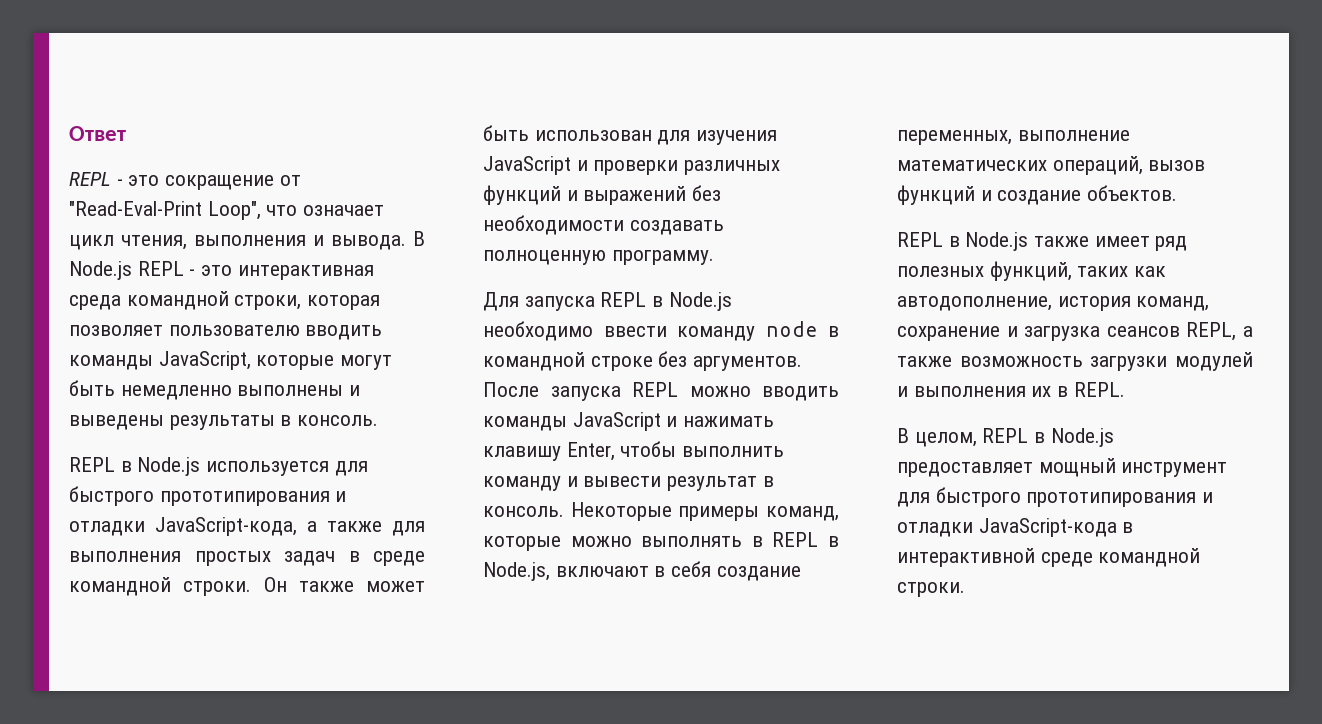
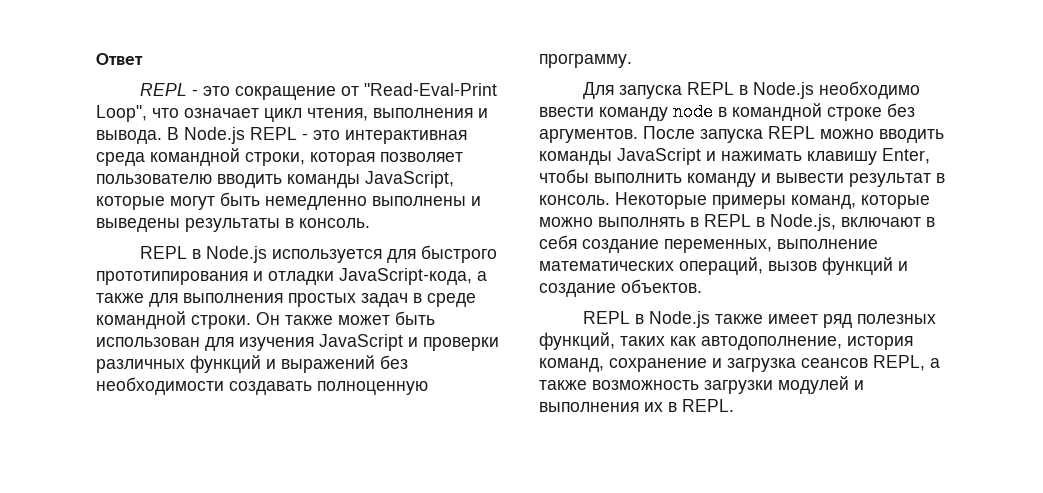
[897,428,1114,447] [897,458,1228,477] [897,487,1214,507] [897,518,1134,537] [897,548,1201,567] [897,582,965,597] // В целом, REPL в Node.js предоставляет мощный инструмент для быстрого прототипирования и отладки JavaScript-кода в интерактивной среде командной строки. -> (734, 405) none

